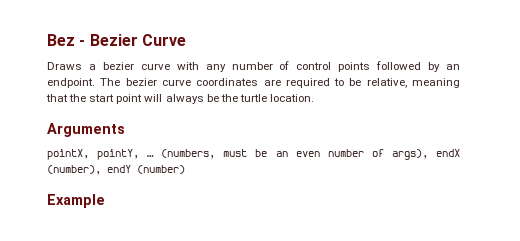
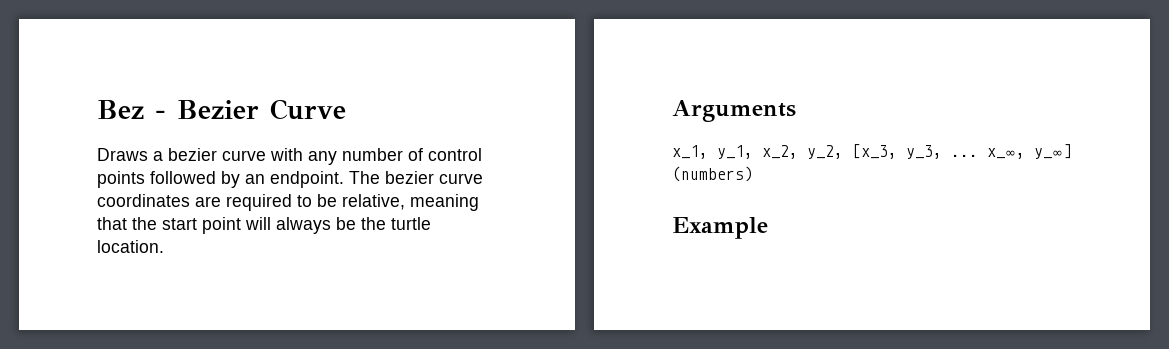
[47,149,460,160] [47,165,185,175] pointX, pointY, … (numbers, must be an even number of args), endX (number), endY (number) -> [672,144,1072,159] [672,166,753,182] x_1, y_1, x_2, y_2, [x_3, y_3, ... x_∞, y_∞] (numbers)

